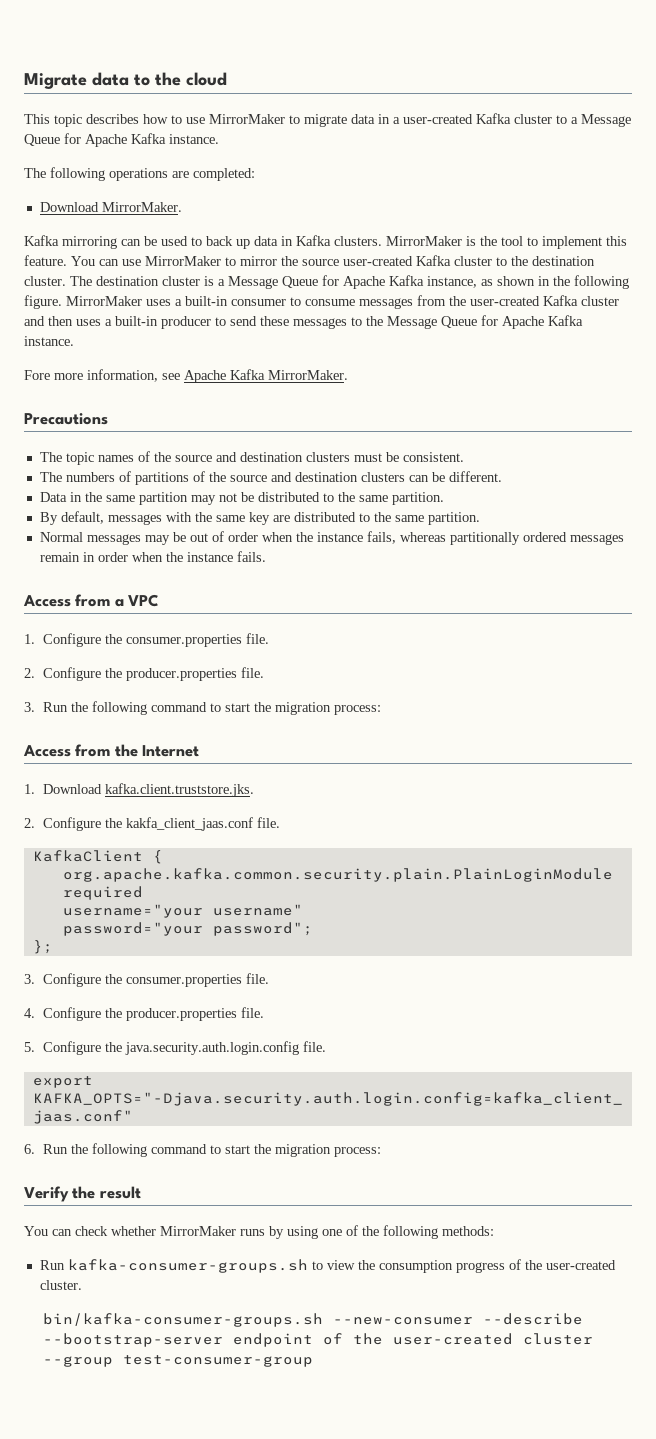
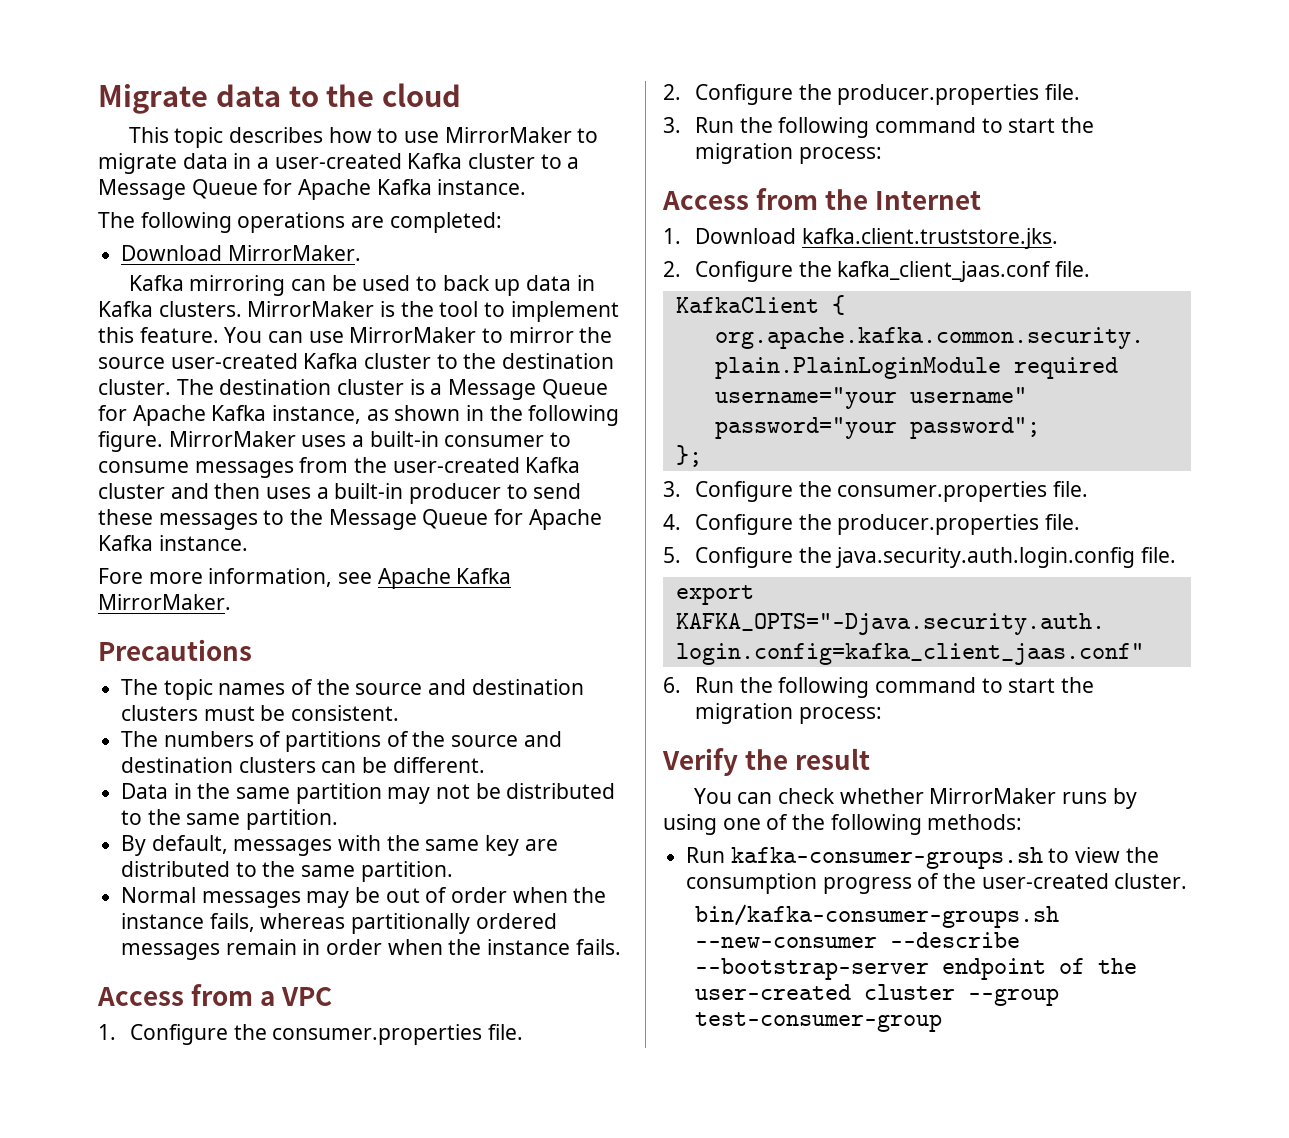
[125,817,253,831] kakfa_client_jaas.conf -> [837,261,1052,282] kafka_client_jaas.conf

